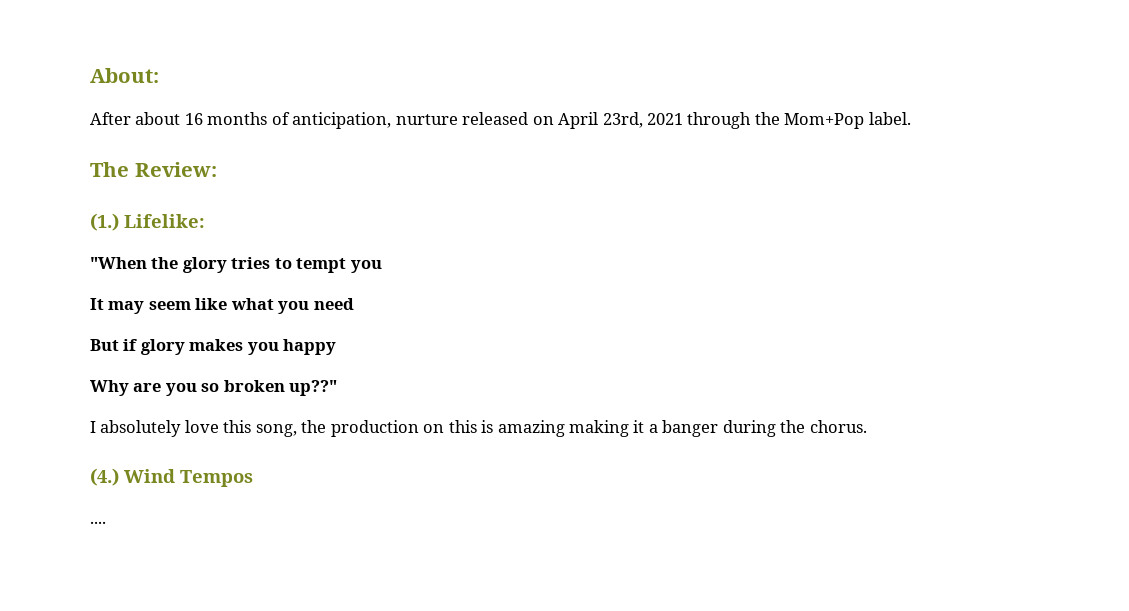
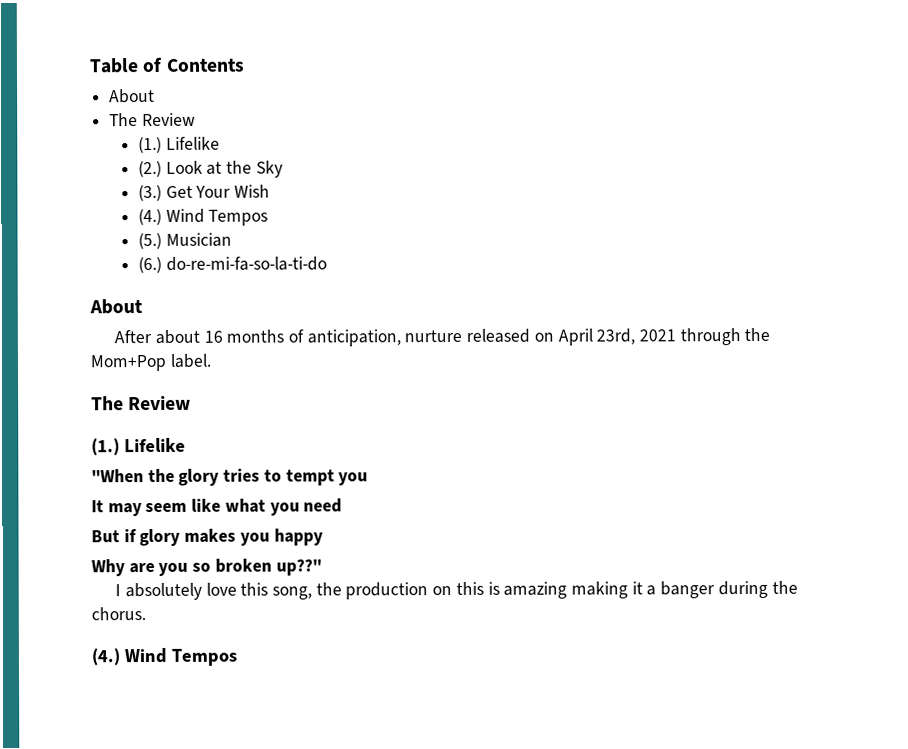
[90,68,159,83] About: -> [89,56,244,74] [109,88,156,104] [109,112,196,127] [137,136,220,154] [137,160,283,178] [137,184,270,202] [137,208,269,226] [137,232,232,250] [137,256,327,274] [89,299,143,315] Table of Contents // About // The Review // (1.) Lifelike // (2.) Look at the Sky // (3.) Get Your Wish // (4.) Wind Tempos // (5.) Musician // (6.) do-re-mi-fa-so-la-ti-do // About
[134,162,217,177] [90,213,205,231] Review: // (1.) Lifelike: -> [128,395,192,411] [91,437,186,456] Review // (1.) Lifelike
[90,521,106,524] // .... -> (237, 657) none

